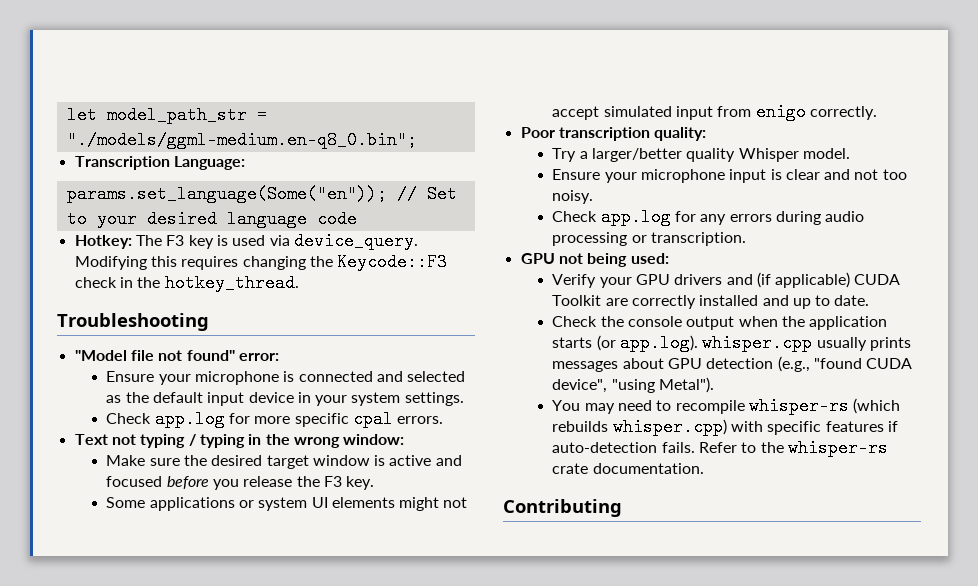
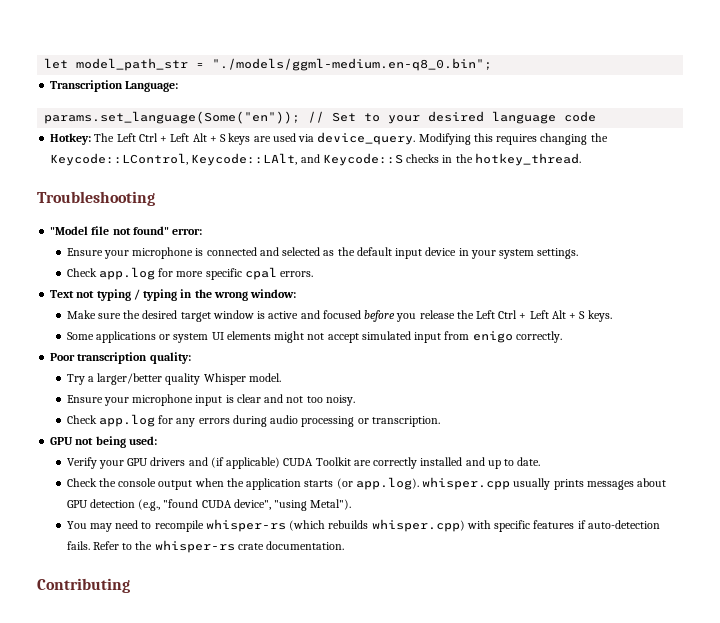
[166,235,228,249] F3 key is -> [116,133,271,145] Left Ctrl + Left Alt + S keys are
[337,253,448,271] [74,277,117,288] Keycode::F3 check -> [50,153,440,166] Keycode::LControl, Keycode::LAlt, and Keycode::S checks
[323,476,375,490] F3 key. -> [475,310,612,322] Left Ctrl + Left Alt + S keys.

